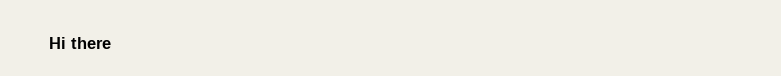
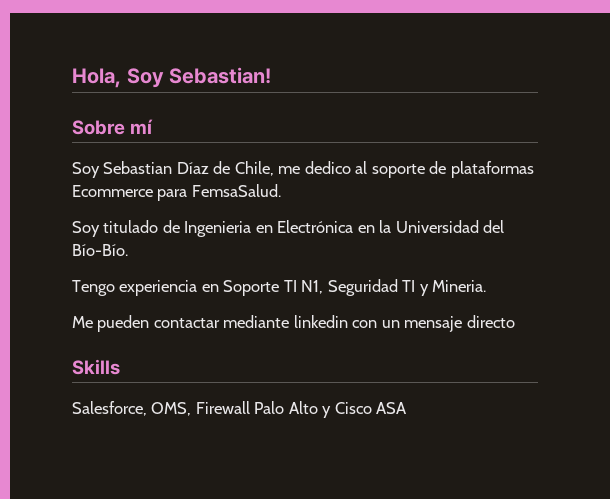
[49,37,111,49] Hi there -> [72,67,272,88] [72,119,154,135] [72,161,534,178] [72,184,281,201] [72,220,505,237] [72,244,128,256] [72,279,487,296] [72,315,515,332] [72,359,120,375] [72,401,408,418] Hola, Soy Sebastian! // Sobre mí // Soy Sebastian Díaz de Chile, me dedico al soporte de plataformas Ecommerce para FemsaSalud. // Soy titulado de Ingenieria en Electrónica en la Universidad del Bío-Bío. // Tengo experiencia en Soporte TI N1, Seguridad TI y Mineria. // Me pueden contactar mediante linkedin con un mensaje directo // Skills // Salesforce, OMS, Firewall Palo Alto y Cisco ASA

